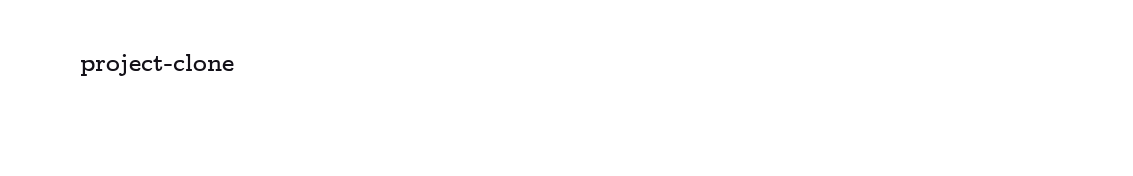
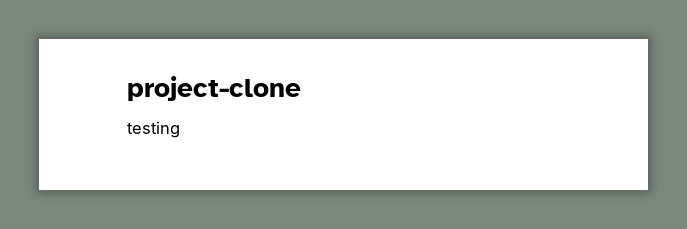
(234, 65) none -> [127,121,180,138] // testing

